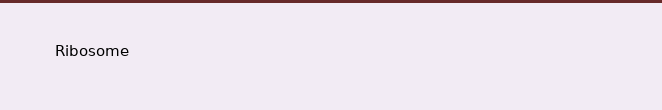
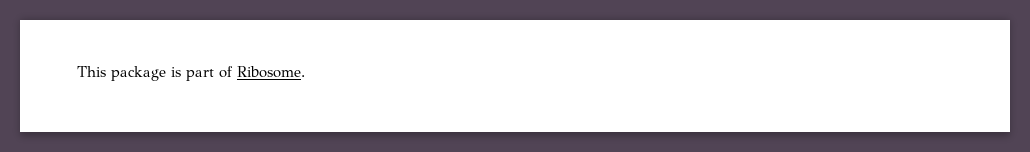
[55,45,129,56] Ribosome -> [77,66,305,81] This package is part of Ribosome.

